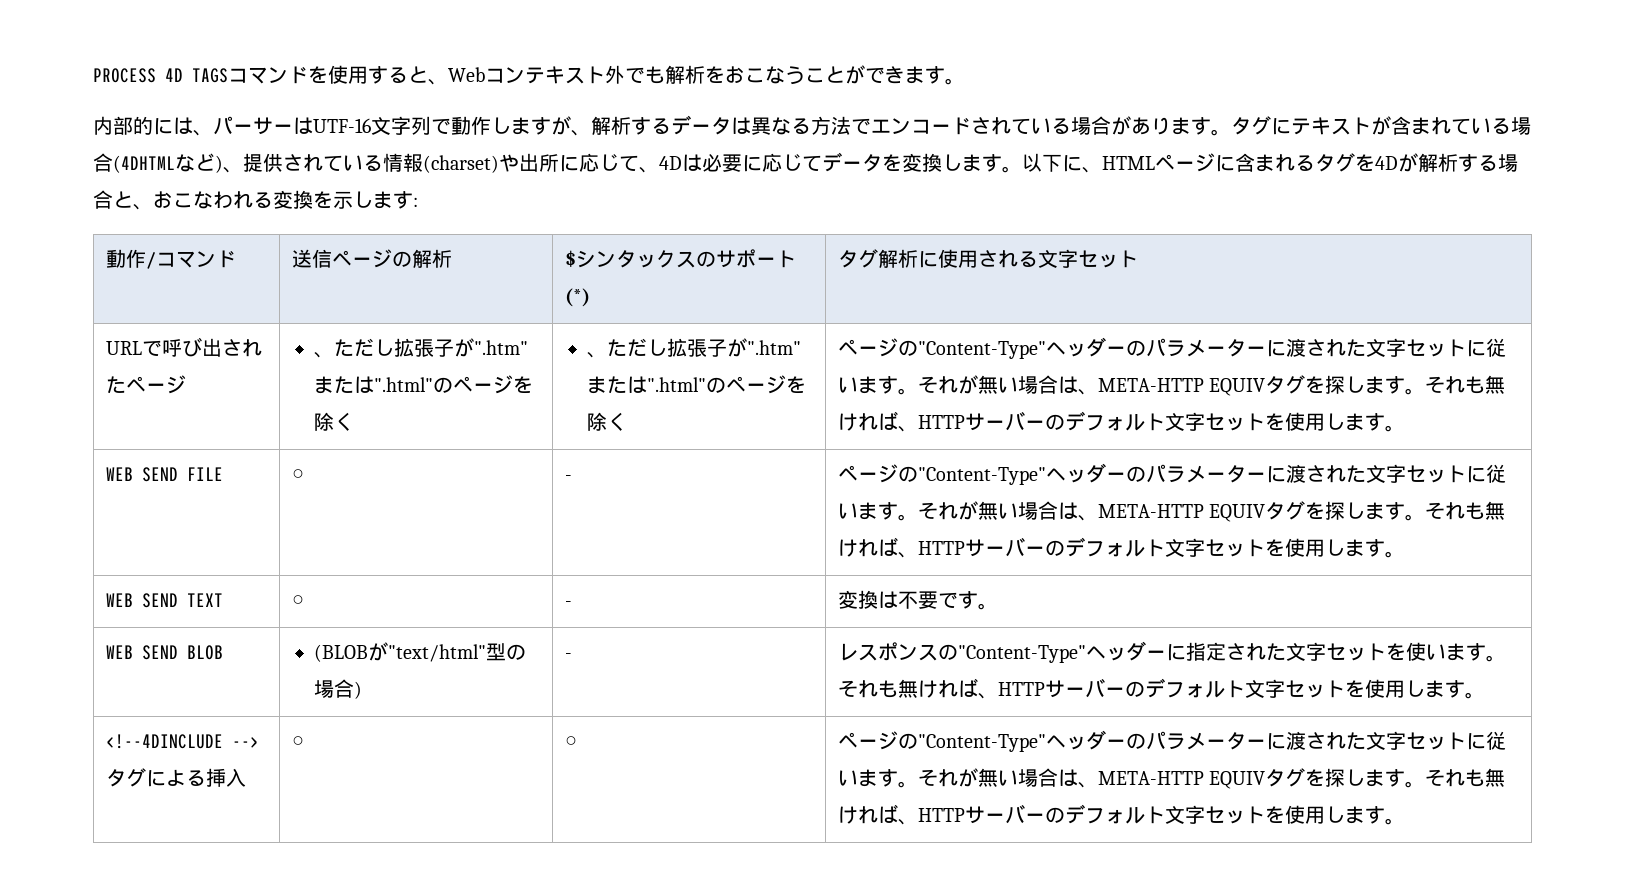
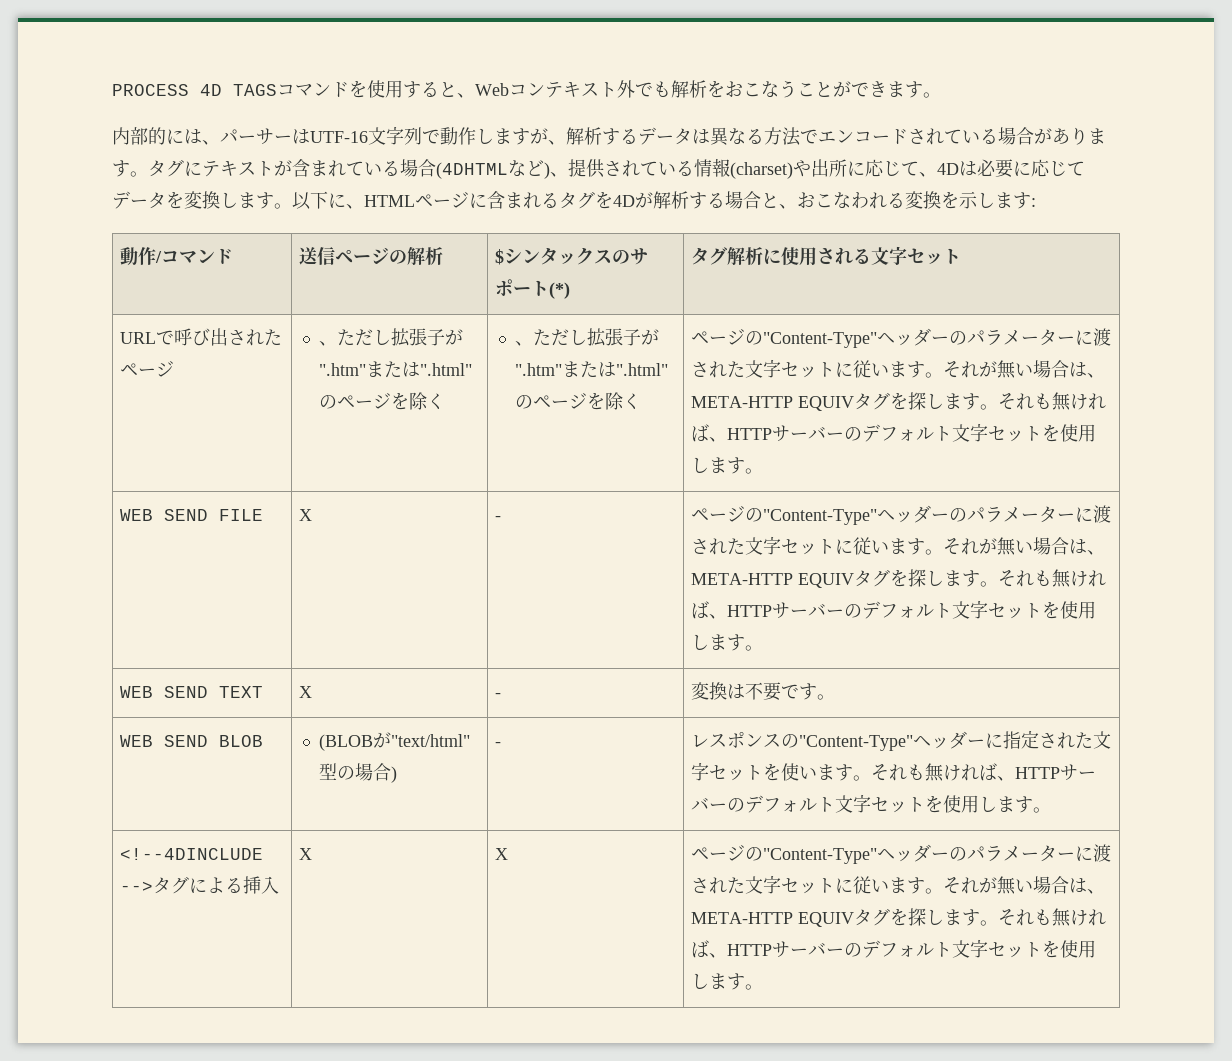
[291,469,304,481] ○ -> [299,509,313,521] X
[291,595,304,607] ○ -> [299,686,313,698] X
[291,736,304,748] [564,736,577,748] ○ | ○ -> [299,848,313,860] [495,848,509,860] X | X

